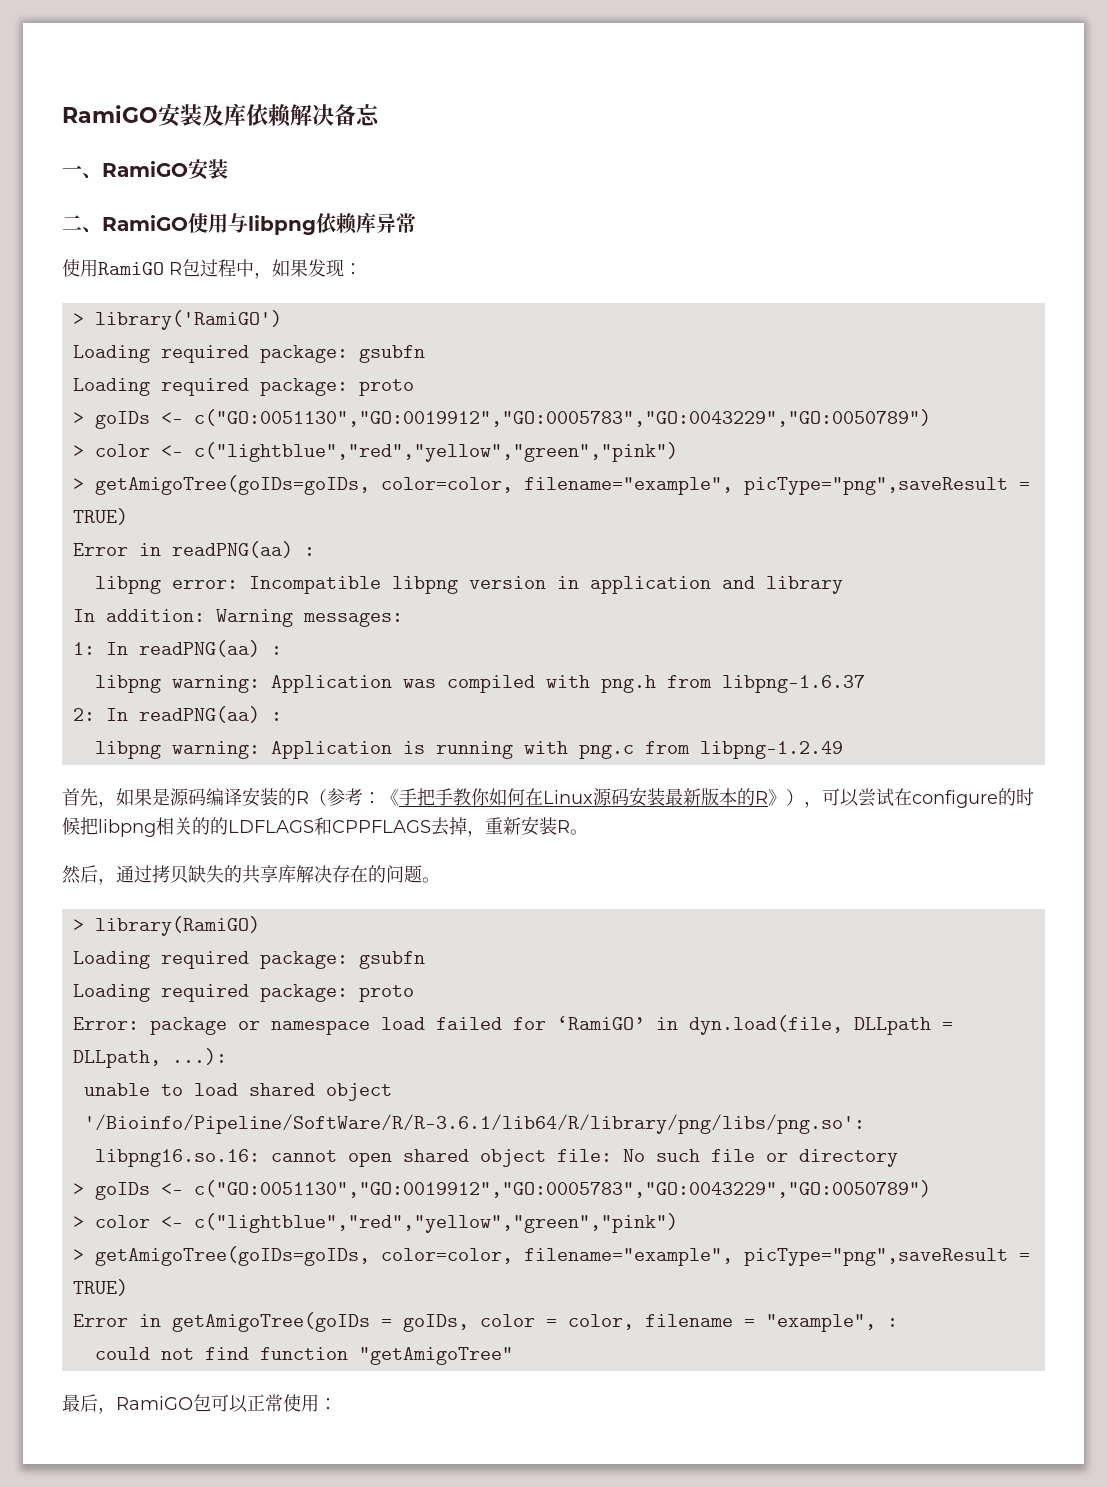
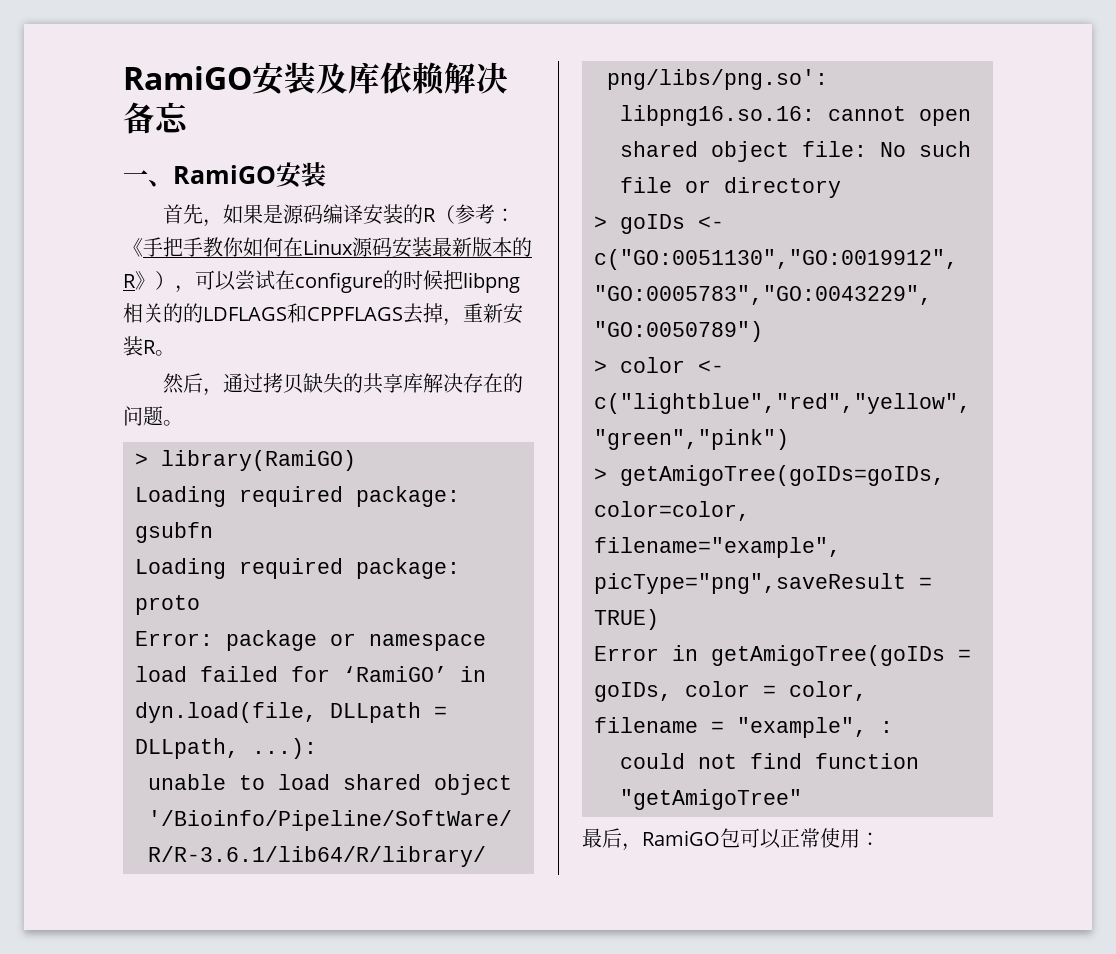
[62,212,416,235] [62,259,362,279] [72,310,282,330] [72,345,425,363] [72,378,414,396] [72,409,931,429] [72,442,678,462] [72,475,1030,495] [72,508,128,525] [72,541,315,558] [94,576,843,594] [72,609,403,627] [72,640,282,657] [94,675,865,693] [72,706,282,723] [94,741,843,759] // 二、RamiGO使用与libpng依赖库异常 // 使用RamiGO R包过程中，如果发现： // > library('RamiGO') // Loading required package: gsubfn // Loading required package: proto // > goIDs <- c("GO:0051130","GO:0019912","GO:0005783","GO:0043229","GO:0050789") // > color <- c("lightblue","red","yellow","green","pink") // > getAmigoTree(goIDs=goIDs, color=color, filename="example", picType="png",saveResult = TRUE) // Error in readPNG(aa) : // libpng error: Incompatible libpng version in application and library // In addition: Warning messages: // 1: In readPNG(aa) : // libpng warning: Application was compiled with png.h from libpng-1.6.37 // 2: In readPNG(aa) : // libpng warning: Application is running with png.c from libpng-1.2.49 -> (326, 174) none

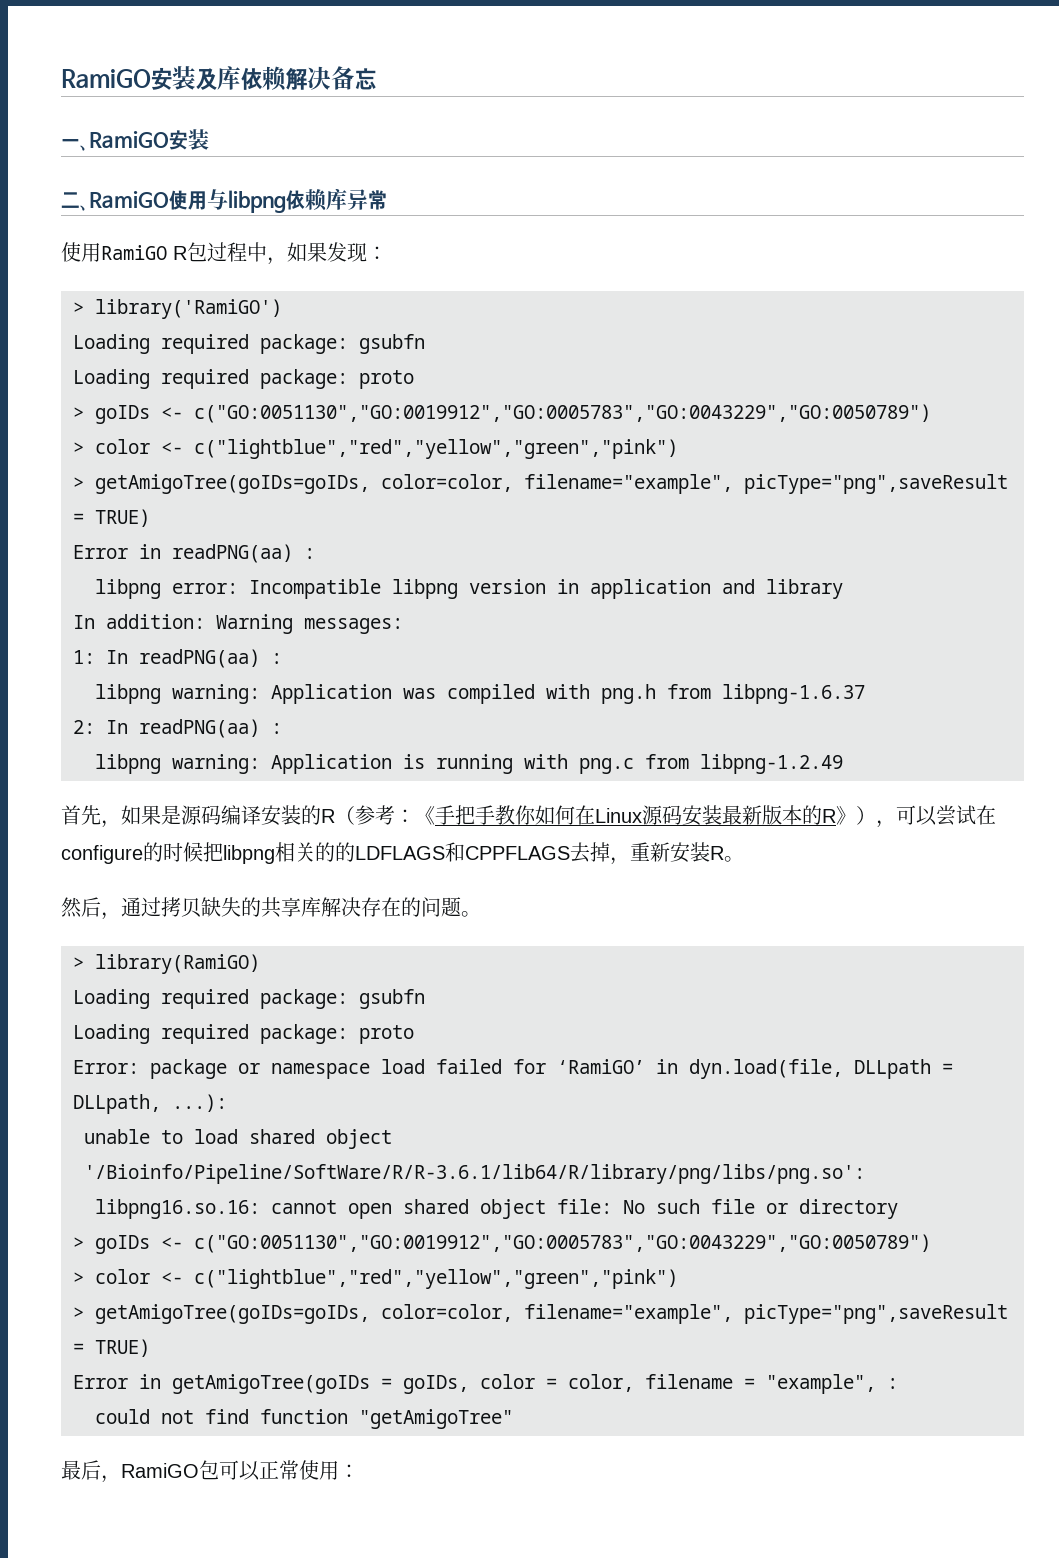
(326, 174) none -> [61,188,387,213] [61,242,387,265] [73,299,282,319] [73,334,425,354] [73,369,414,389] [73,404,931,424] [73,439,678,459] [73,474,1008,494] [73,509,150,527] [73,544,315,563] [95,579,843,599] [73,614,403,634] [73,649,282,668] [95,684,865,704] [73,719,282,738] [95,754,843,774] // 二、RamiGO使用与libpng依赖库异常 // 使用RamiGO R包过程中，如果发现： // > library('RamiGO') // Loading required package: gsubfn // Loading required package: proto // > goIDs <- c("GO:0051130","GO:0019912","GO:0005783","GO:0043229","GO:0050789") // > color <- c("lightblue","red","yellow","green","pink") // > getAmigoTree(goIDs=goIDs, color=color, filename="example", picType="png",saveResult = TRUE) // Error in readPNG(aa) : // libpng error: Incompatible libpng version in application and library // In addition: Warning messages: // 1: In readPNG(aa) : // libpng warning: Application was compiled with png.h from libpng-1.6.37 // 2: In readPNG(aa) : // libpng warning: Application is running with png.c from libpng-1.2.49

